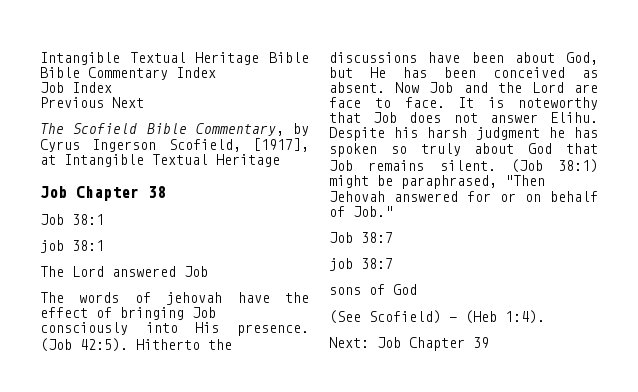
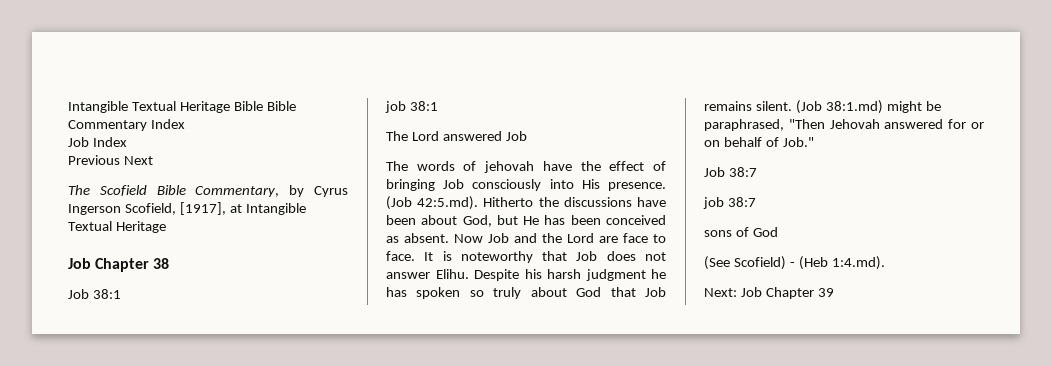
[80,338,128,352] 42:5). -> [417,196,479,210] 42:5.md).
[558,159,598,173] 38:1) -> [825,100,883,114] 38:1.md)
[505,310,545,324] 1:4). -> [831,256,885,270] 1:4.md).

